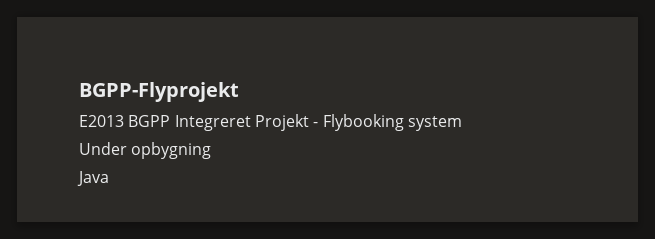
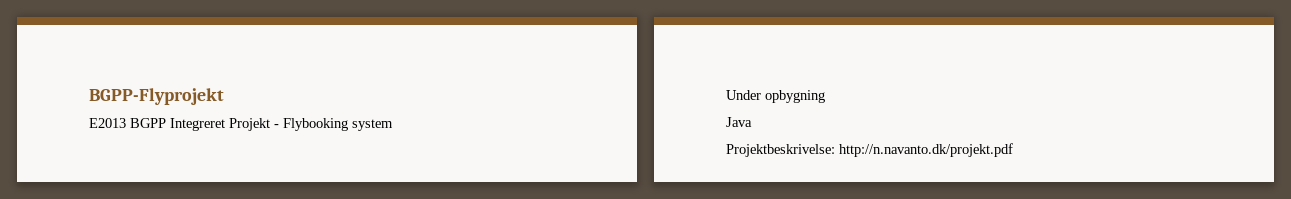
(109, 178) none -> [726,143,1013,157] // Projektbeskrivelse: http://n.navanto.dk/projekt.pdf

